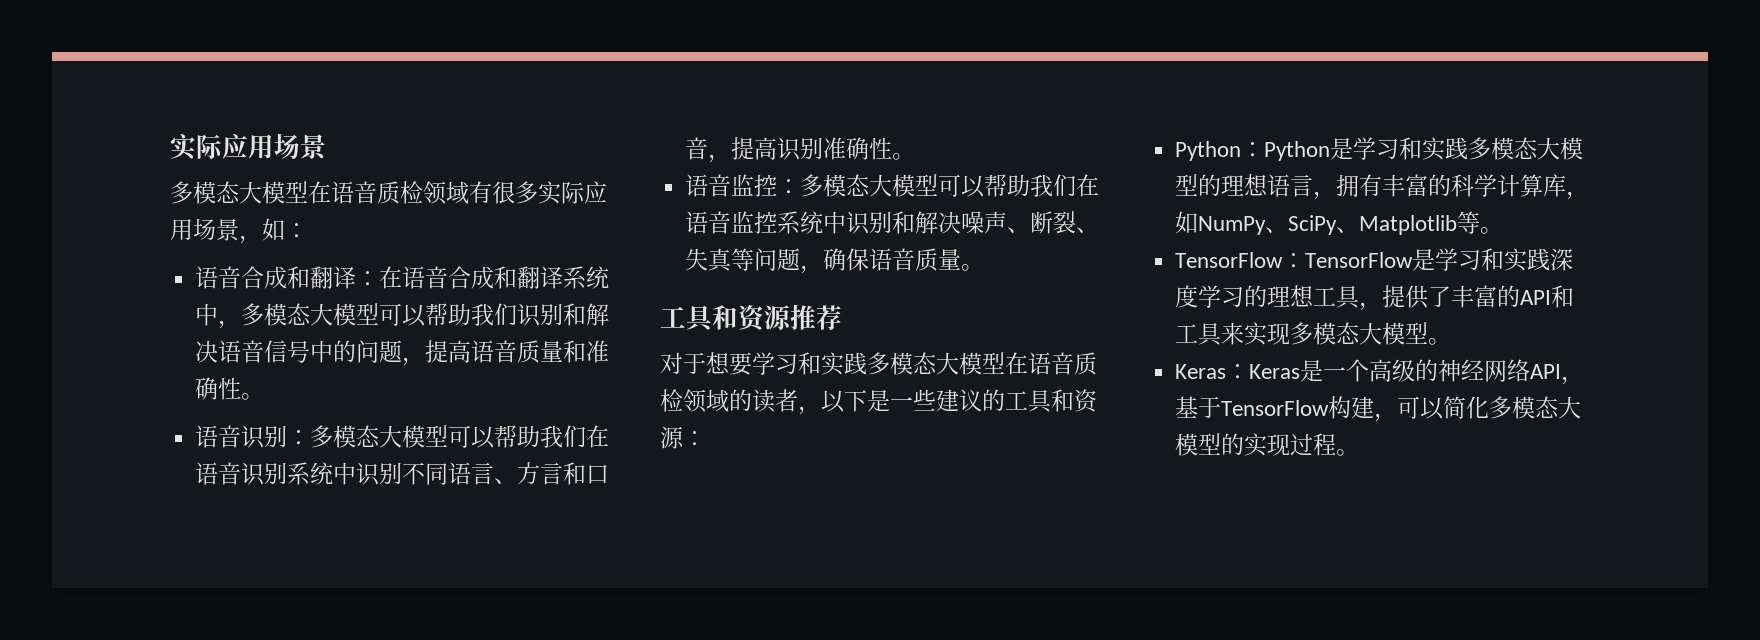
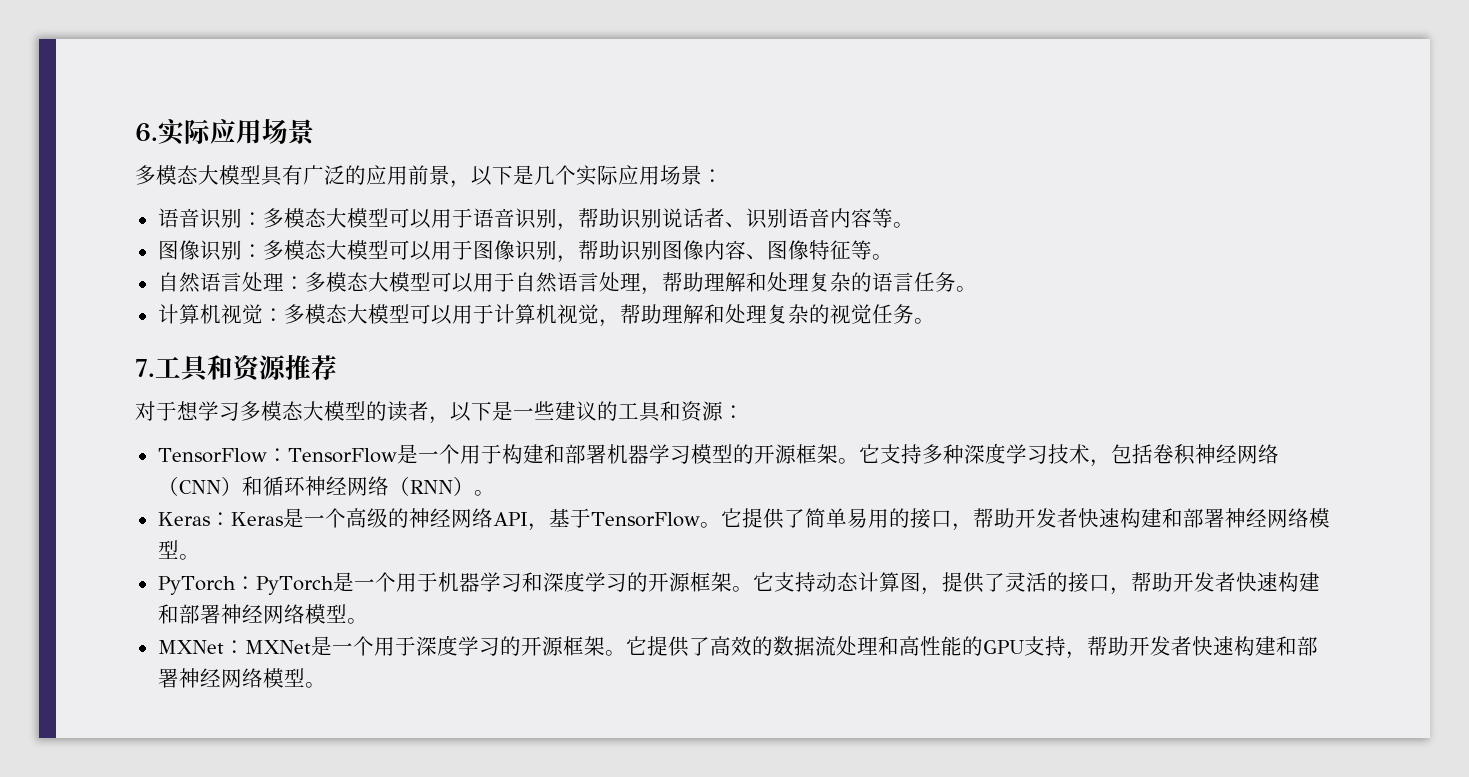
(170, 147) none -> [135,123,158,142] 6.
[308,181,607,205] [170,218,308,244] [195,266,610,289] [195,303,610,329] [195,340,610,366] [195,377,265,400] 在语音质检领域有很多实际应用场景，如： // 语音合成和翻译：在语音合成和翻译系统中，多模态大模型可以帮助我们识别和解决语音信号中的问题，提高语音质量和准确性。 -> [261,165,723,188] 具有广泛的应用前景，以下是几个实际应用场景：
[494,425,610,448] [195,462,610,486] [685,137,916,163] [685,174,1100,198] [685,211,1100,235] [685,248,985,274] 帮助我们在语音识别系统中识别不同语言、方言和口音，提高识别准确性。 // 语音监控：多模态大模型可以帮助我们在语音监控系统中识别和解决噪声、断裂、失真等问题，确保语音质量。 // -> [430,208,914,231] [157,240,893,263] [157,272,977,295] [157,304,935,327] [135,359,155,377] 用于语音识别，帮助识别说话者、识别语音内容等。 // 图像识别：多模态大模型可以用于图像识别，帮助识别图像内容、图像特征等。 // 自然语言处理：多模态大模型可以用于自然语言处理，帮助理解和处理复杂的语言任务。 // 计算机视觉：多模态大模型可以用于计算机视觉，帮助理解和处理复杂的视觉任务。 // 7.
[729,352,1097,376] [660,389,729,413] 要学习和实践多模态大模型在语音质检领域 -> [198,401,366,421] 学习多模态大模型
[1175,137,1584,161] [1175,174,1590,200] [1175,211,1504,235] [1175,248,1574,272] [1175,285,1575,311] [1175,322,1429,346] Python：Python是学习和实践多模态大模型的理想语言，拥有丰富的科学计算库，如NumPy、SciPy、Matplotlib等。 // TensorFlow：TensorFlow是学习和实践深度学习的理想工具，提供了丰富的API和工具来实现多模态大模型 -> [157,443,1279,467] [157,476,474,496] TensorFlow：TensorFlow是一个用于构建和部署机器学习模型的开源框架。它支持多种深度学习技术，包括卷积神经网络（CNN）和循环神经网络（RNN）
[1328,396,1582,422] [1175,433,1337,457] 构建，可以简化多模态大模型的实现过程 -> [699,508,1330,531] [157,540,200,560] [157,571,1320,595] [157,604,368,624] [157,635,1318,659] [157,668,305,688] 。它提供了简单易用的接口，帮助开发者快速构建和部署神经网络模型。 // PyTorch：PyTorch是一个用于机器学习和深度学习的开源框架。它支持动态计算图，提供了灵活的接口，帮助开发者快速构建和部署神经网络模型。 // MXNet：MXNet是一个用于深度学习的开源框架。它提供了高效的数据流处理和高性能的GPU支持，帮助开发者快速构建和部署神经网络模型

